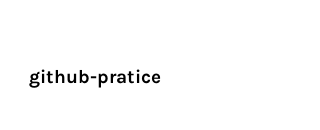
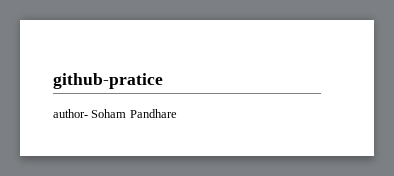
(161, 78) none -> [53,109,177,118] // author- Soham Pandhare

